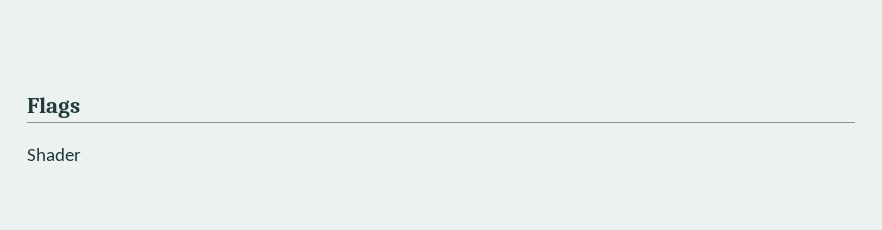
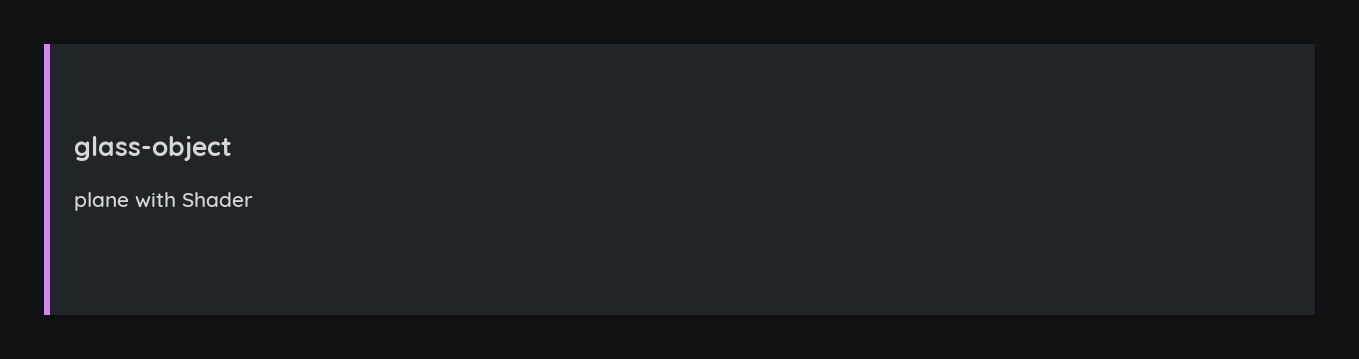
[27,97,80,118] Flags // -> [74,135,232,161] [74,192,176,211] glass-object // plane with

